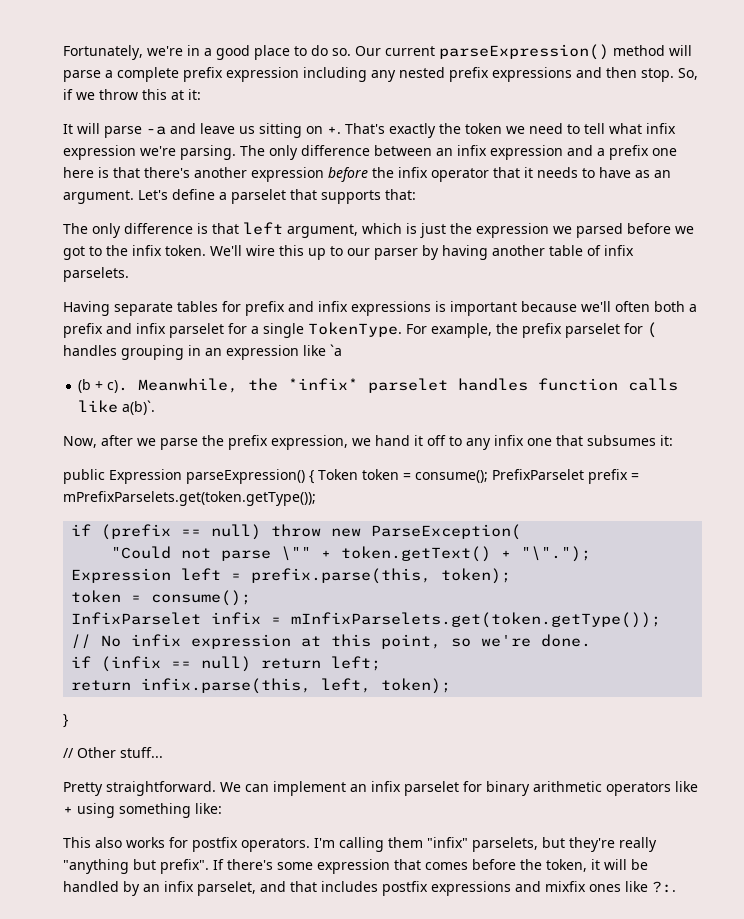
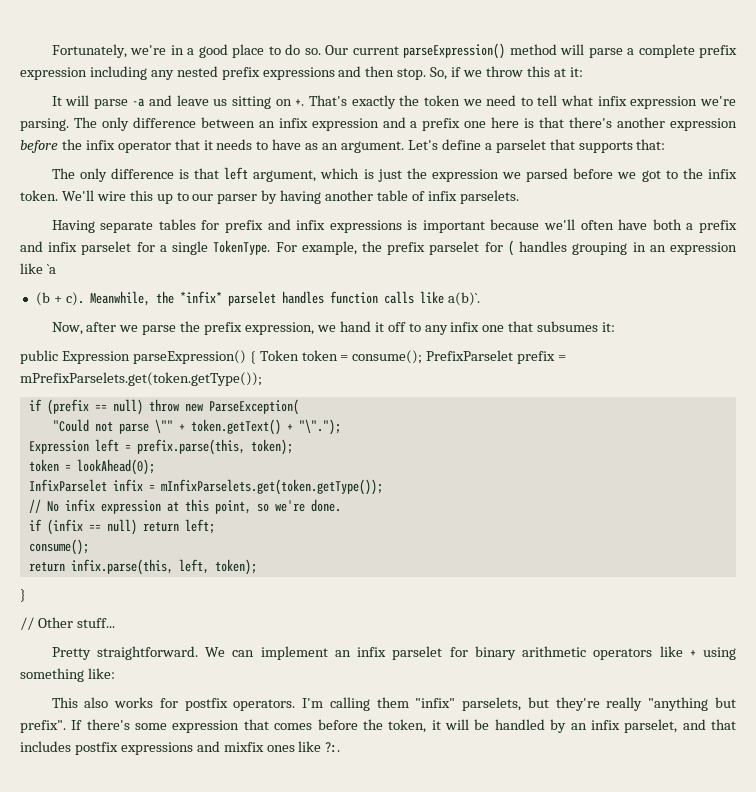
(650, 306) none -> [618,219,648,230] have
[151,590,252,606] consume(); -> [76,459,155,475] lookAhead(0);
(382, 663) none -> [28,539,89,555] // consume();

